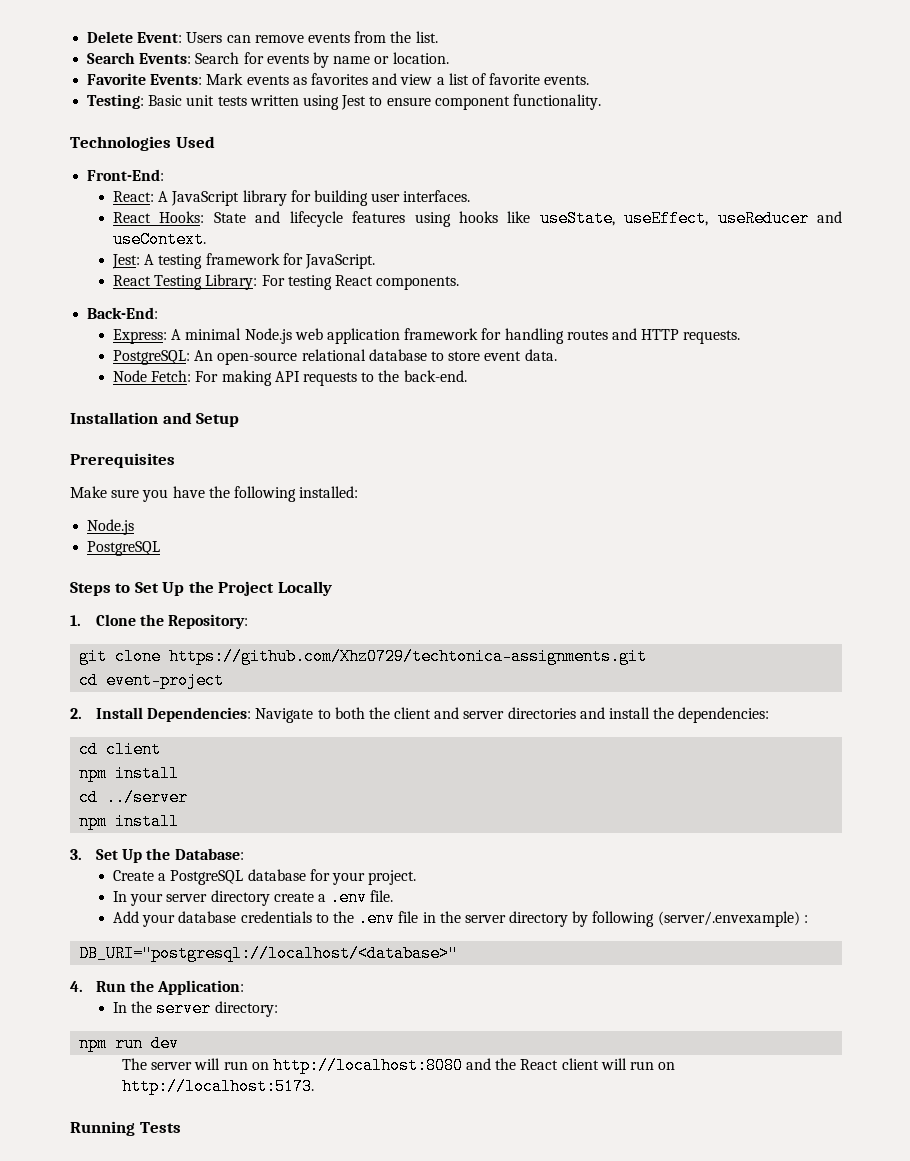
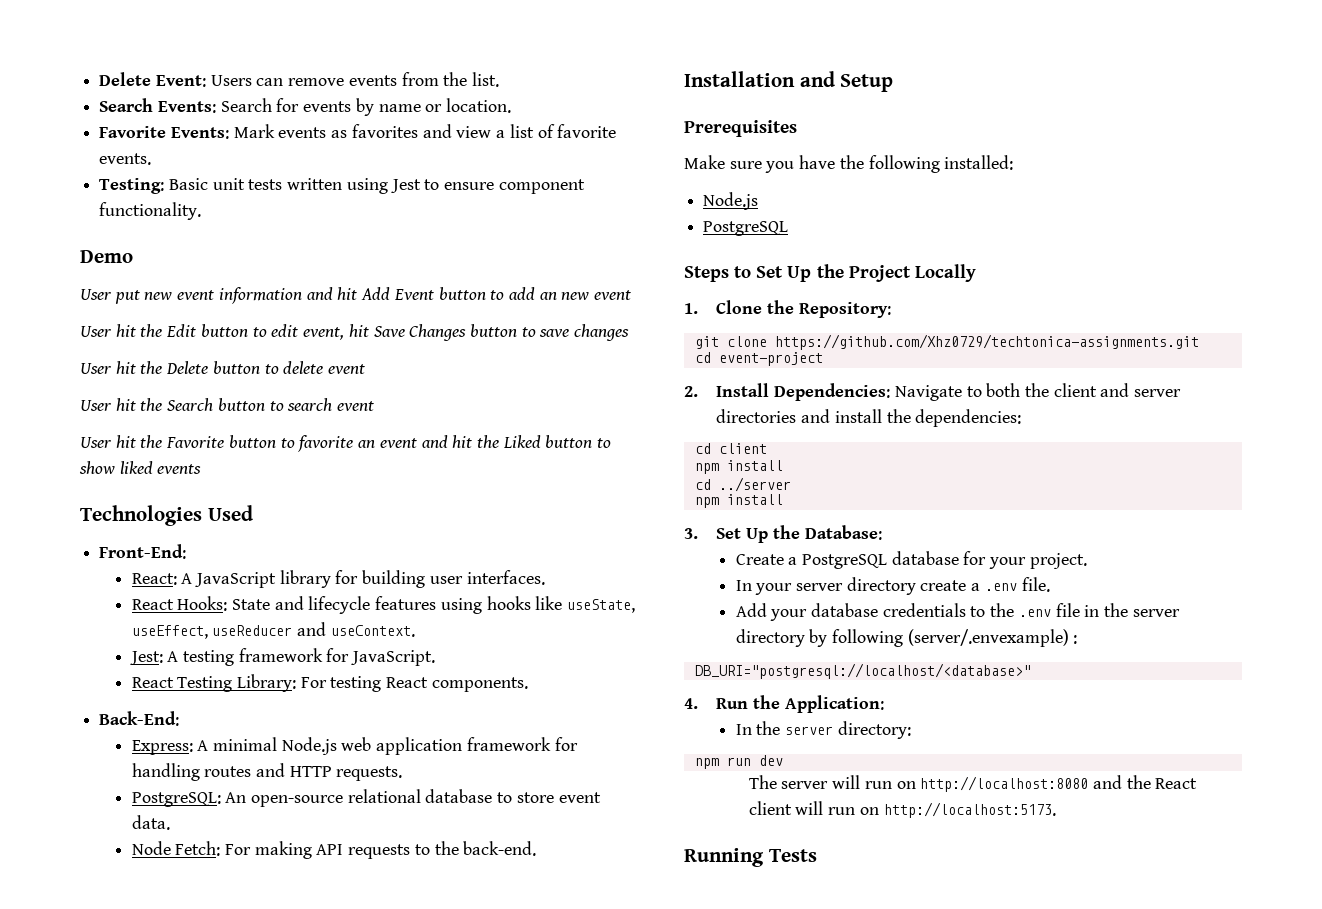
(601, 102) none -> [80,250,133,263] [80,287,632,304] [80,324,630,341] [80,361,366,374] [80,398,375,411] [80,435,612,452] [79,461,202,474] // Demo // User put new event information and hit Add Event button to add an new event // User hit the Edit button to edit event, hit Save Changes button to save changes // User hit the Delete button to delete event // User hit the Search button to search event // User hit the Favorite button to favorite an event and hit the Liked button to show liked events

